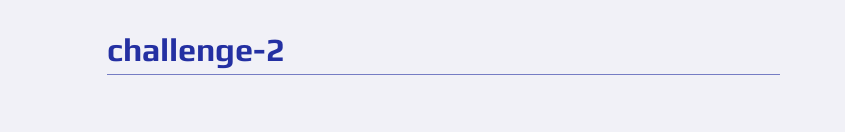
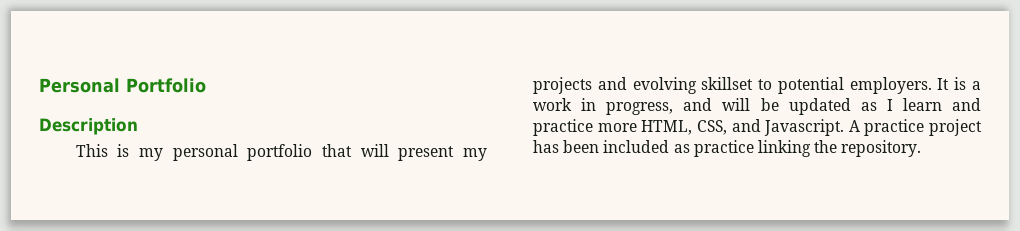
[107,38,285,69] challenge-2 -> [39,78,206,93] [39,118,138,135] [75,144,487,161] [533,77,981,94] [533,98,981,115] [533,119,982,136] [533,140,922,157] Personal Portfolio // Description // This is my personal portfolio that will present my projects and evolving skillset to potential employers. It is a work in progress, and will be updated as I learn and practice more HTML, CSS, and Javascript. A practice project has been included as practice linking the repository.

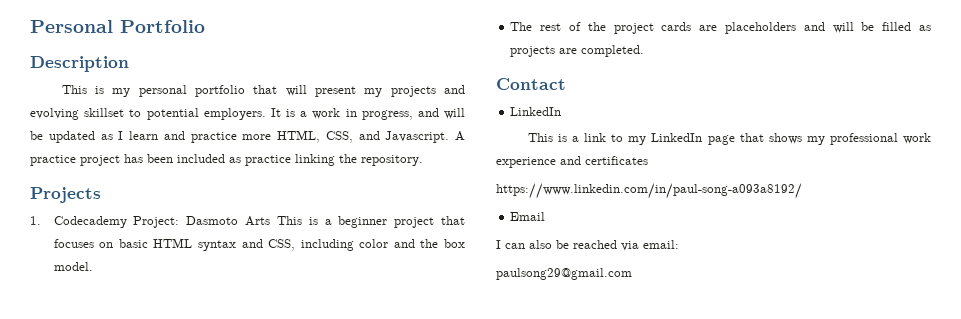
(922, 148) none -> [30,187,101,203] [30,216,466,228] [53,238,466,251] [53,262,93,271] [510,22,931,34] [510,45,645,57] [496,78,566,90] [510,107,562,116] [527,133,931,145] [496,156,648,168] [496,183,802,199] [510,212,546,221] [496,240,679,251] [496,268,632,280] // Projects // 1. Codecademy Project: Dasmoto Arts This is a beginner project that focuses on basic HTML syntax and CSS, including color and the box model. // The rest of the project cards are placeholders and will be filled as projects are completed. // Contact // LinkedIn // This is a link to my LinkedIn page that shows my professional work experience and certificates // https://www.linkedin.com/in/paul-song-a093a8192/ // Email // I can also be reached via email: // paulsong29@gmail.com

